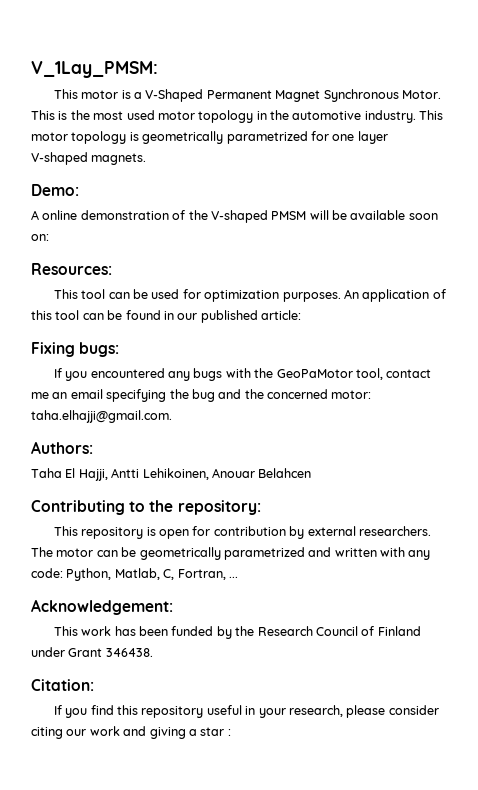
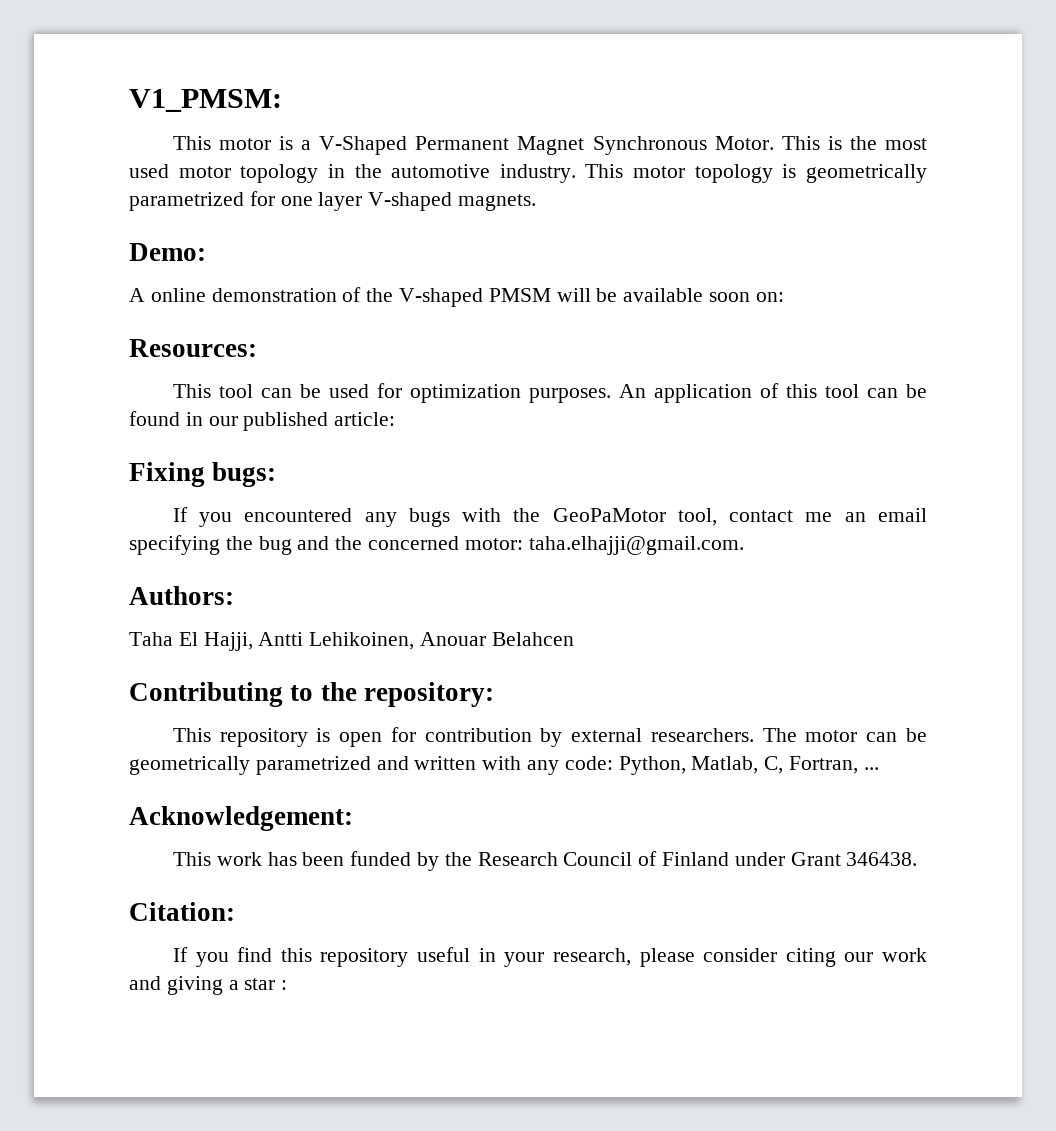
[31,61,158,78] V_1Lay_PMSM: -> [129,89,282,112] V1_PMSM:

